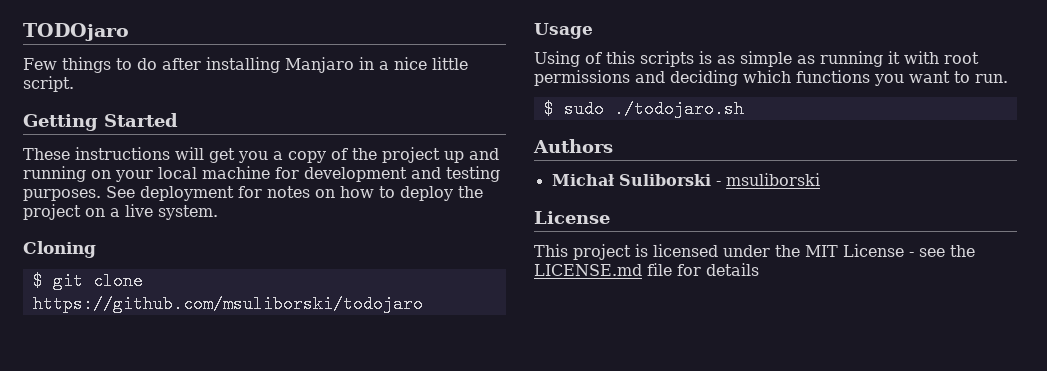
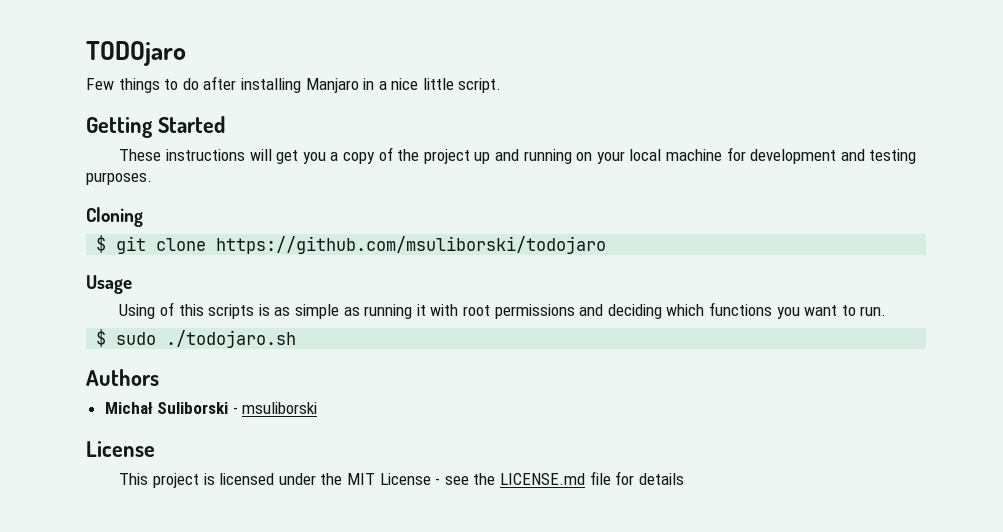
[106,186,483,201] [23,204,218,220] See deployment for notes on how to deploy the project on a live system. -> (152, 178) none

